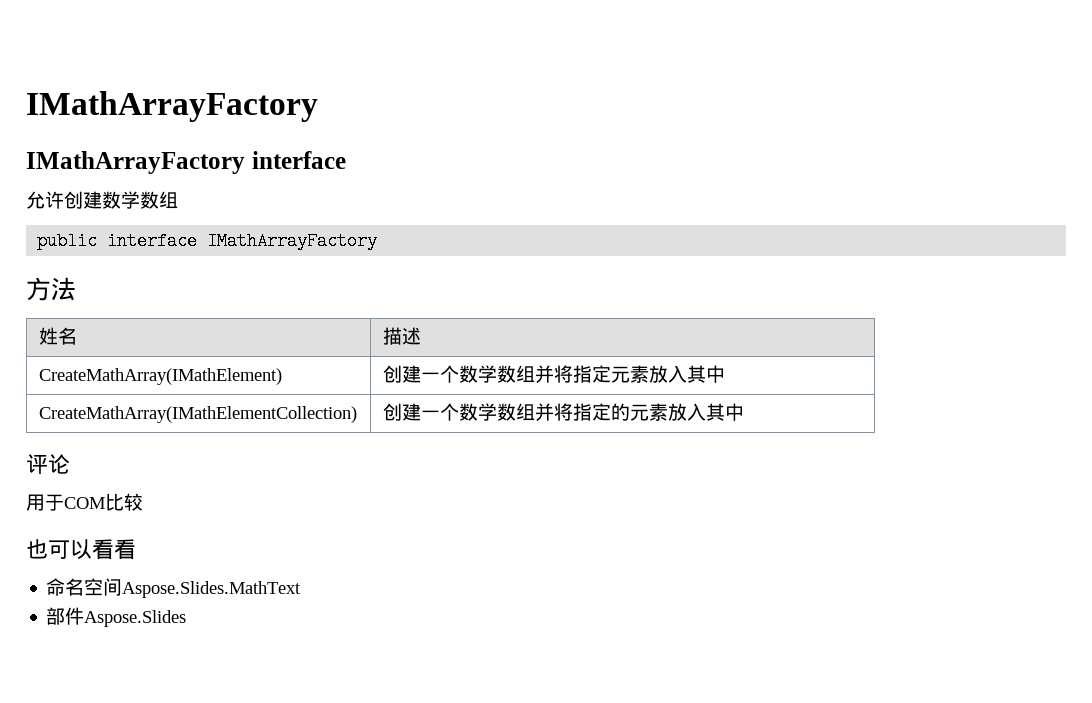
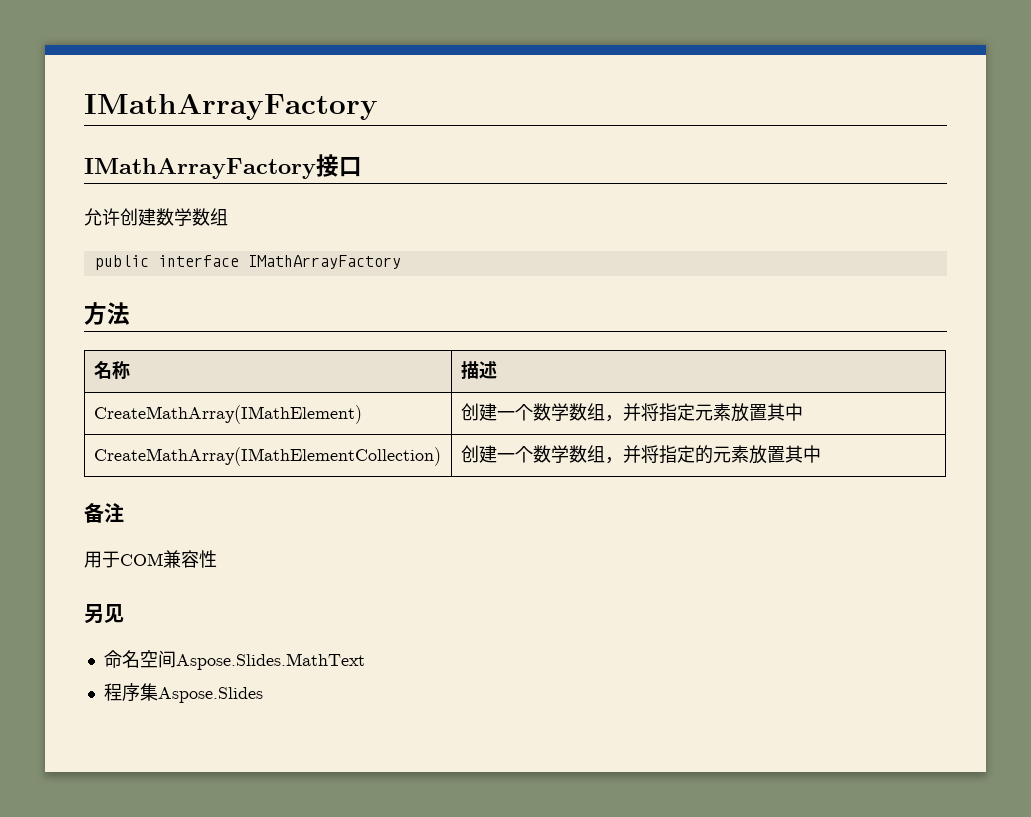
[251,151,346,169] interface -> [316,154,362,177] 接口
[38,327,77,345] 姓名 -> [93,361,130,380] 名称
(535, 374) none -> [604,415,623,422] ，
[667,365,687,383] 入 -> [748,404,767,421] 置
(535, 412) none -> [604,457,623,464] ，
[686,403,744,421] [26,454,70,474] 入其中 // 评论 -> [766,445,821,463] [84,503,124,523] 置其中 // 备注
[105,493,143,511] [26,539,136,559] 比较 // 也可以看看 -> [163,550,217,568] [84,604,124,624] 兼容性 // 另见
[46,607,85,625] 部件 -> [103,683,158,702] 程序集

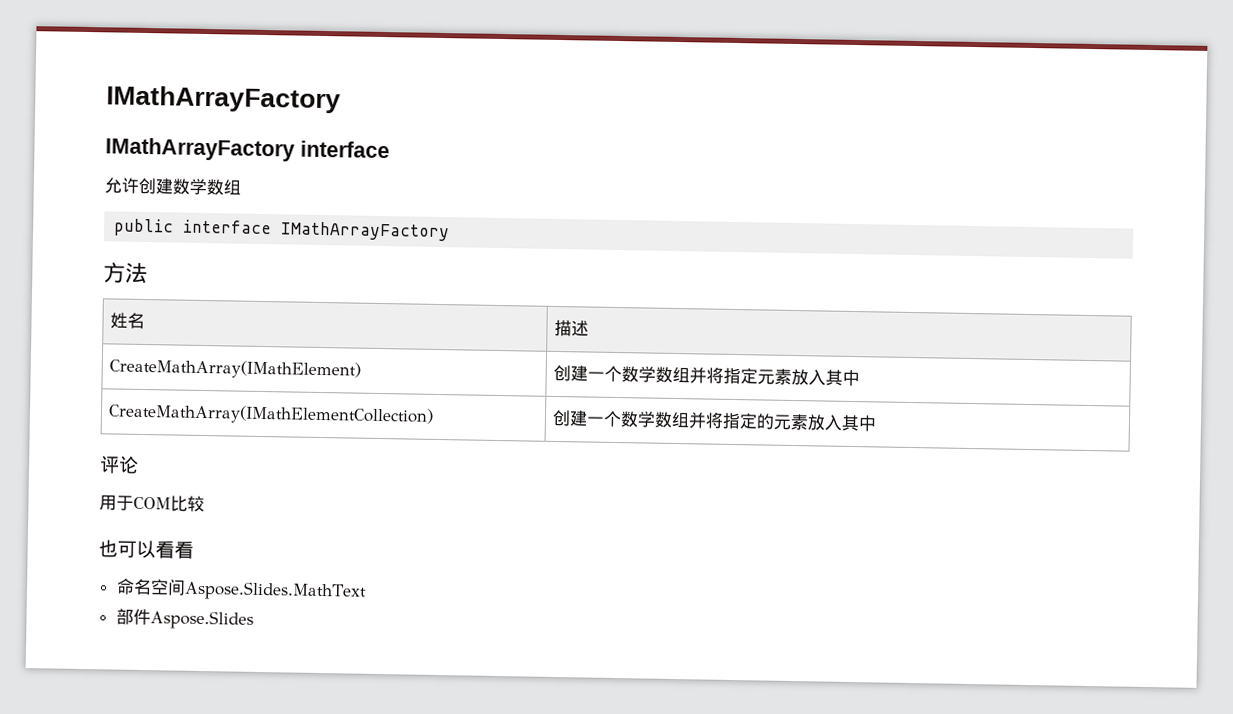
[316,154,362,177] 接口 -> [300,140,390,159] interface
[93,361,130,380] 名称 -> [110,312,146,330] 姓名
[604,415,623,422] ， -> (691, 374) none
[748,404,767,421] 置 -> [808,369,827,386] 入
[604,457,623,464] ， -> (691, 419) none
[766,445,821,463] [84,503,124,523] 置其中 // 备注 -> [824,414,878,432] [99,455,139,474] 入其中 // 评论
[163,550,217,568] [84,604,124,624] 兼容性 // 另见 -> [170,495,205,513] [98,539,194,559] 比较 // 也可以看看
[103,683,158,702] 程序集 -> [115,608,151,626] 部件

